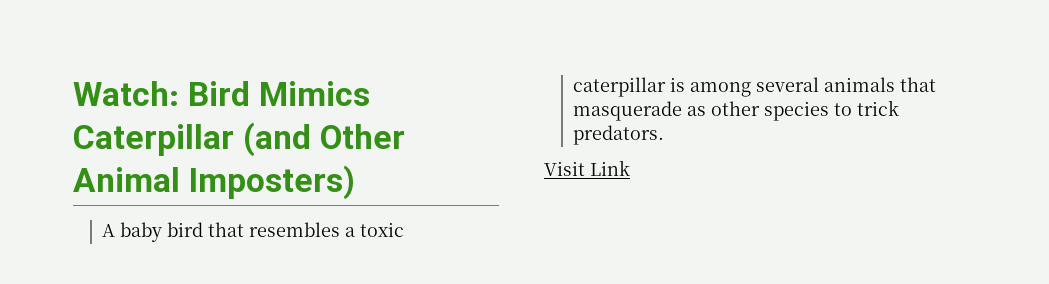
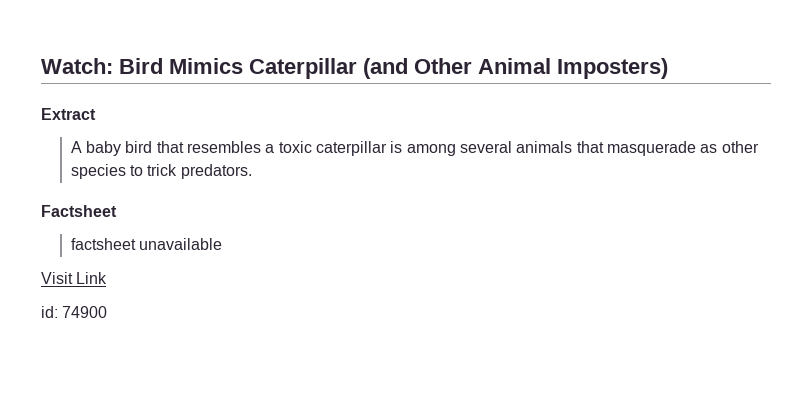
(356, 182) none -> [41,108,96,120] // Extract
(665, 135) none -> [41,205,117,217] [70,238,223,250] // Factsheet // factsheet unavailable
(630, 168) none -> [41,306,108,318] // id: 74900

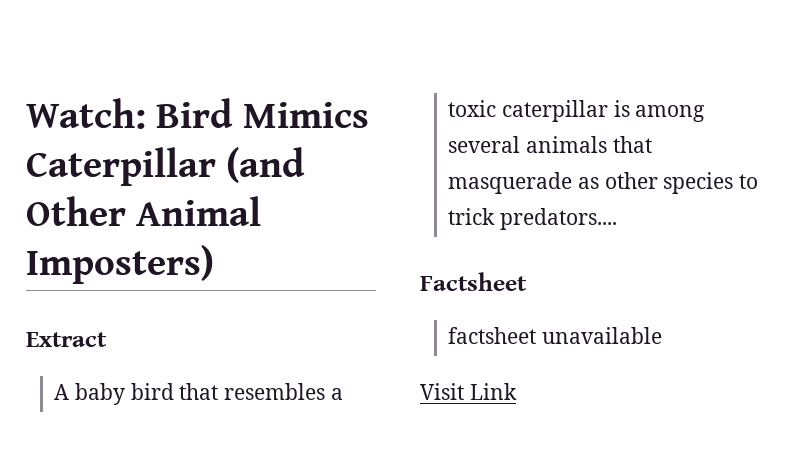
[180,164,252,179] predators. -> [499,208,617,230] predators....
[41,306,108,318] // id: 74900 -> (517, 391) none

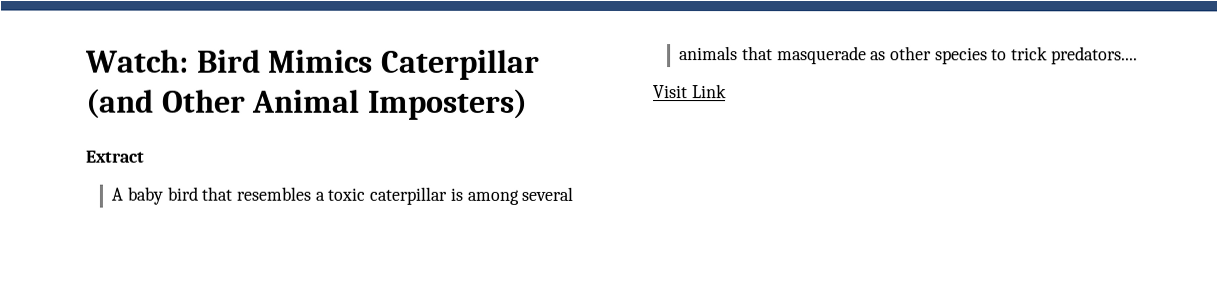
[420,272,527,291] [448,327,662,344] // Factsheet // factsheet unavailable -> (1138, 55) none

